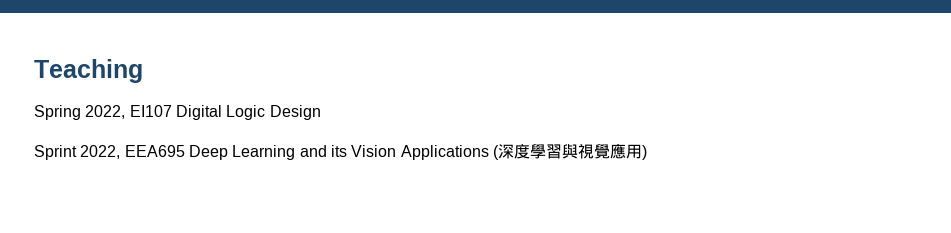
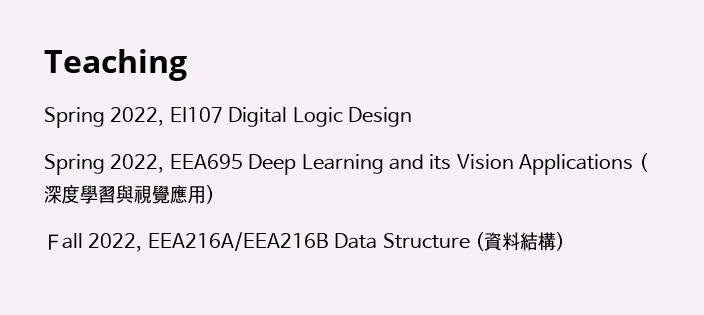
[34,145,77,160] Sprint -> [44,154,105,175] Spring
(647, 152) none -> [44,232,565,252] // Ｆall 2022, EEA216A/EEA216B Data Structure (資料結構)

